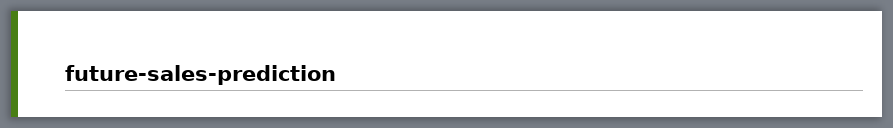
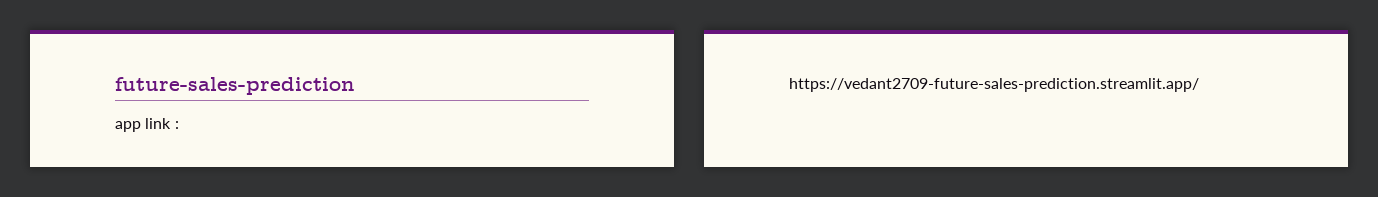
(336, 75) none -> [115,118,179,132] [789,78,1199,92] // app link : https://vedant2709-future-sales-prediction.streamlit.app/

